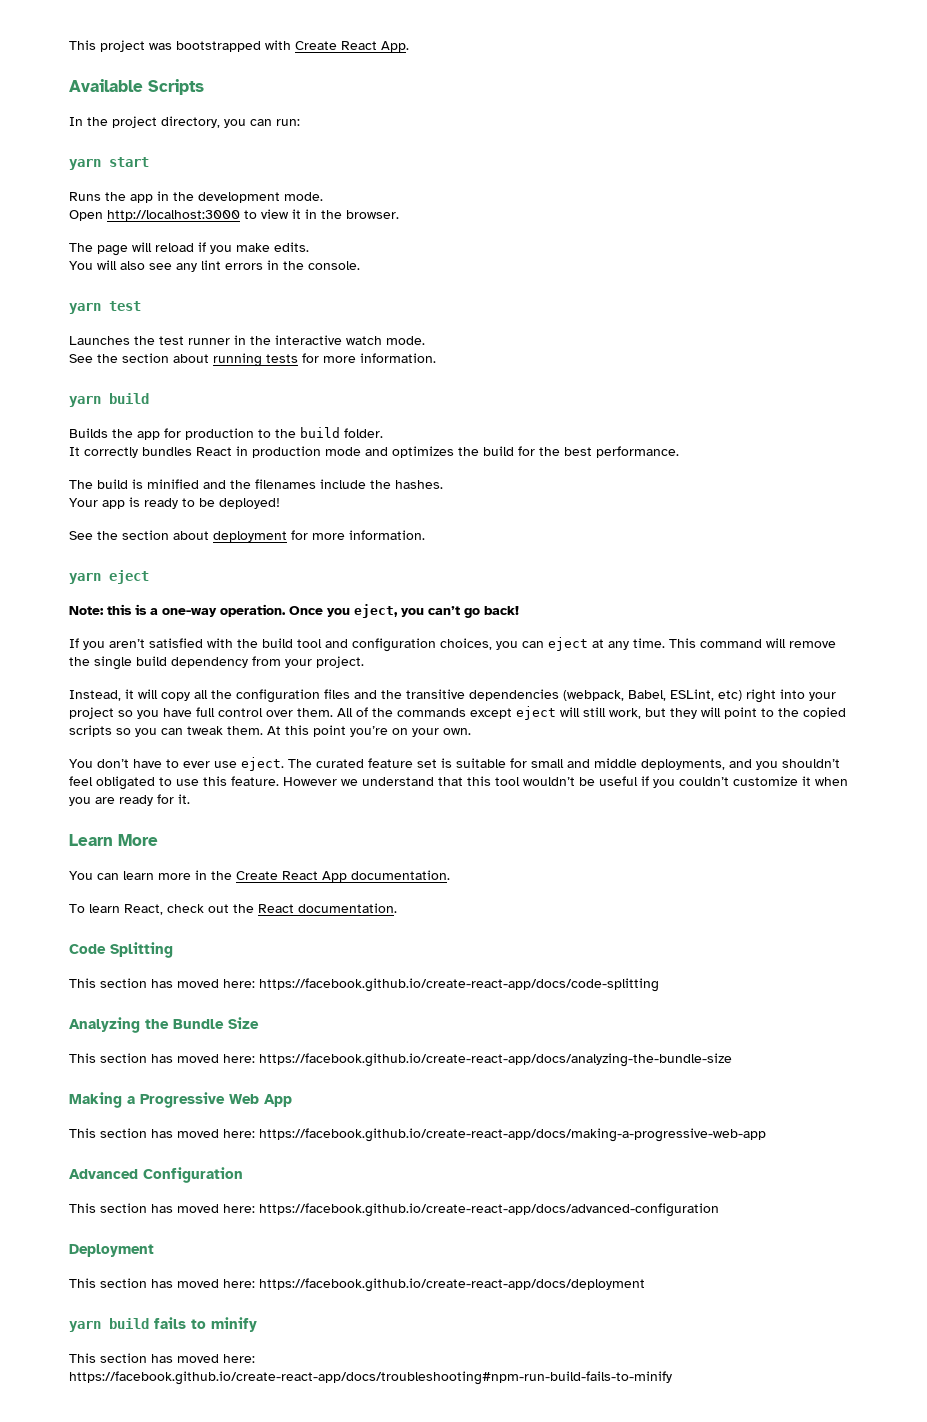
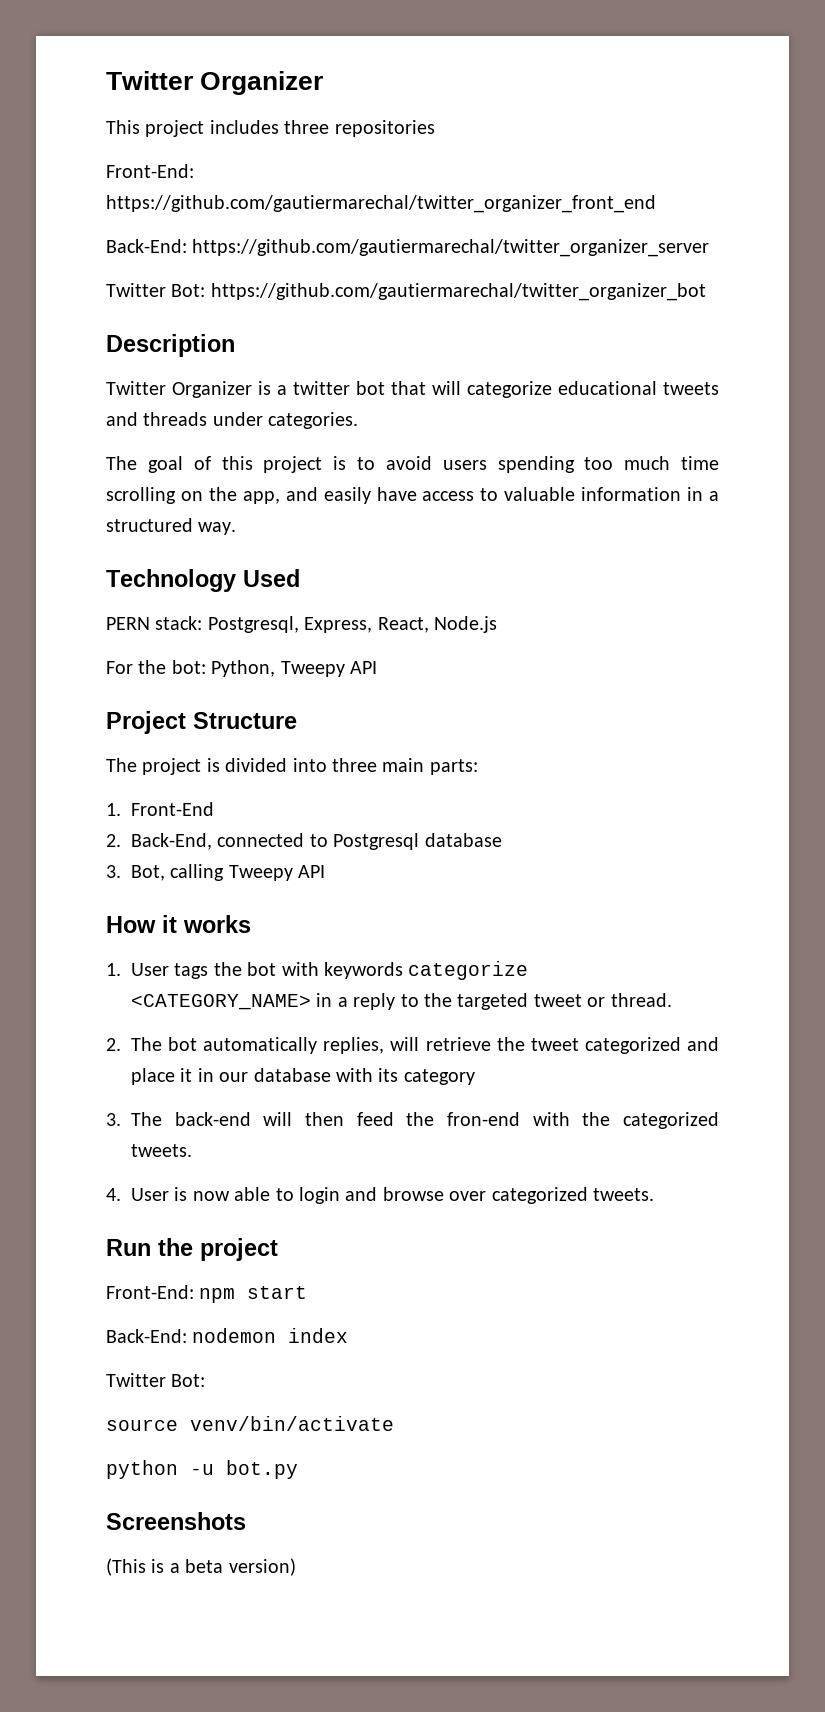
[69,40,409,52] [69,79,204,95] [69,116,300,128] [69,157,149,170] [69,191,323,203] [69,209,399,221] [69,242,309,256] [69,260,360,272] [69,301,141,314] [69,335,425,345] [69,353,436,367] [69,393,149,407] [69,427,383,440] [69,446,679,458] [69,479,443,489] [69,497,280,509] [69,530,425,542] [69,570,149,584] [69,604,519,618] [69,637,836,652] [69,656,364,670] [69,689,836,703] [69,706,846,720] [69,725,471,737] [69,757,840,771] [69,776,848,790] [69,794,190,806] [69,834,158,846] [69,870,450,882] [69,903,397,915] [69,942,173,958] [69,978,659,992] [69,1017,259,1033] [69,1053,732,1067] [69,1092,292,1108] [69,1128,766,1142] [69,1167,243,1183] [69,1203,719,1217] [69,1244,154,1257] [69,1278,645,1292] [69,1317,257,1332] [69,1353,255,1363] [69,1371,672,1385] This project was bootstrapped with Create React App. // Available Scripts // In the project directory, you can run: // yarn start // Runs the app in the development mode. // Open http://localhost:3000 to view it in the browser. // The page will reload if you make edits. // You will also see any lint errors in the console. // yarn test // Launches the test runner in the interactive watch mode. // See the section about running tests for more information. // yarn build // Builds the app for production to the build folder. // It correctly bundles React in production mode and optimizes the build for the best performance. // The build is minified and the filenames include the hashes. // Your app is ready to be deployed! // See the section about deployment for more information. // yarn eject // Note: this is a one-way operation. Once you eject, you can’t go back! // If you aren’t satisfied with the build tool and configuration choices, you can eject at any time. This command will remove the single build dependency from your project. // Instead, it will copy all the configuration files and the transitive dependencies (webpack, Babel, ESLint, etc) right into your project so you have full control over them. All of the commands except eject will still work, but they will point to the copied scripts so you can tweak them. At this point you’re on your own. // You don’t have to ever use eject. The curated feature set is suitable for small and middle deployments, and you shouldn’t feel obligated to use this feature. However we understand that this tool wouldn’t be useful if you couldn’t customize it when you are ready for it. // Learn More // You can learn more in the Create React App documentation. // To learn React, check out the React documentation. // Code Splitting // This section has moved here: https://facebook.github.io/create-react-app/docs/code-splitting // Analyzing the Bundle Size // This section has moved here: https://facebook.github.io/create-react-app/docs/analyzing-the-bundle-size // Making a Progressive Web App // This section has moved here: https://facebook.github.io/create-react-app/docs/making-a-progressive-web-app // Advanced Configuration // This section has moved here: https://facebook.github.io/create-react-app/docs/advanced-configuration // Deployment // This section has moved here: https://facebook.github.io/create-react-app/docs/deployment // yarn build fails to minify // This section has moved here: https://facebook.github.io/create-react-app/docs/troubleshooting#npm-run-build-fails-to-minify -> [106,71,324,95] [106,120,435,137] [106,164,194,178] [106,195,656,213] [106,239,710,257] [106,283,706,301] [106,334,235,357] [106,381,719,398] [106,412,359,429] [106,456,719,473] [106,487,719,504] [106,518,237,535] [106,569,300,592] [106,616,497,633] [106,660,377,677] [106,711,297,734] [106,758,478,775] [106,802,214,816] [106,833,502,850] [106,864,326,881] [106,915,251,933] [106,961,529,980] [131,993,672,1010] [106,1037,719,1054] [131,1068,475,1085] [106,1112,719,1129] [131,1144,192,1157] [106,1187,654,1204] [106,1238,278,1261] [106,1285,308,1303] [106,1328,349,1343] [106,1373,206,1387] [106,1416,394,1431] [106,1460,298,1479] [106,1512,246,1530] [106,1558,296,1576] Twitter Organizer // This project includes three repositories // Front-End: https://github.com/gautiermarechal/twitter_organizer_front_end // Back-End: https://github.com/gautiermarechal/twitter_organizer_server // Twitter Bot: https://github.com/gautiermarechal/twitter_organizer_bot // Description // Twitter Organizer is a twitter bot that will categorize educational tweets and threads under categories. // The goal of this project is to avoid users spending too much time scrolling on the app, and easily have access to valuable information in a structured way. // Technology Used // PERN stack: Postgresql, Express, React, Node.js // For the bot: Python, Tweepy API // Project Structure // The project is divided into three main parts: // 1. Front-End // 2. Back-End, connected to Postgresql database // 3. Bot, calling Tweepy API // How it works // 1. User tags the bot with keywords categorize <CATEGORY_NAME> in a reply to the targeted tweet or thread. // 2. The bot automatically replies, will retrieve the tweet categorized and place it in our database with its category // 3. The back-end will then feed the fron-end with the categorized tweets. // 4. User is now able to login and browse over categorized tweets. // Run the project // Front-End: npm start // Back-End: nodemon index // Twitter Bot: // source venv/bin/activate // python -u bot.py // Screenshots // (This is a beta version)

